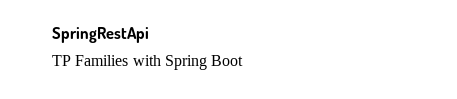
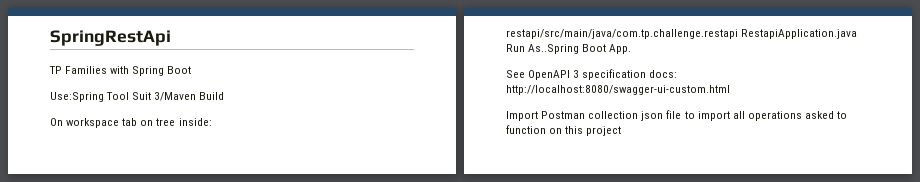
(244, 60) none -> [50,92,225,102] [50,118,212,128] [506,29,858,39] [506,44,632,54] [506,69,678,80] [506,85,730,95] [506,110,848,121] [506,125,622,136] // Use:Spring Tool Suit 3/Maven Build // On workspace tab on tree inside: restapi/src/main/java/com.tp.challenge.restapi RestapiApplication.java Run As..Spring Boot App. // See OpenAPI 3 specification docs: http://localhost:8080/swagger-ui-custom.html // Import Postman collection json file to import all operations asked to function on this project

